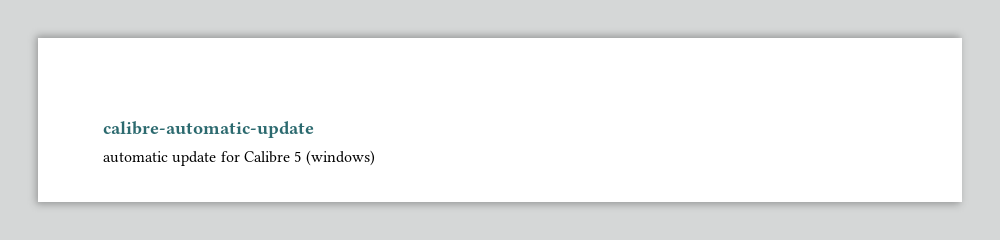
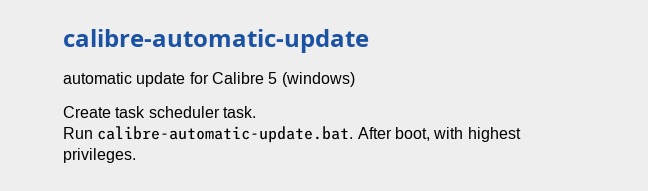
(375, 158) none -> [63,106,256,118] [63,126,521,143] [63,148,136,163] // Create task scheduler task. // Run calibre-automatic-update.bat. After boot, with highest privileges.

